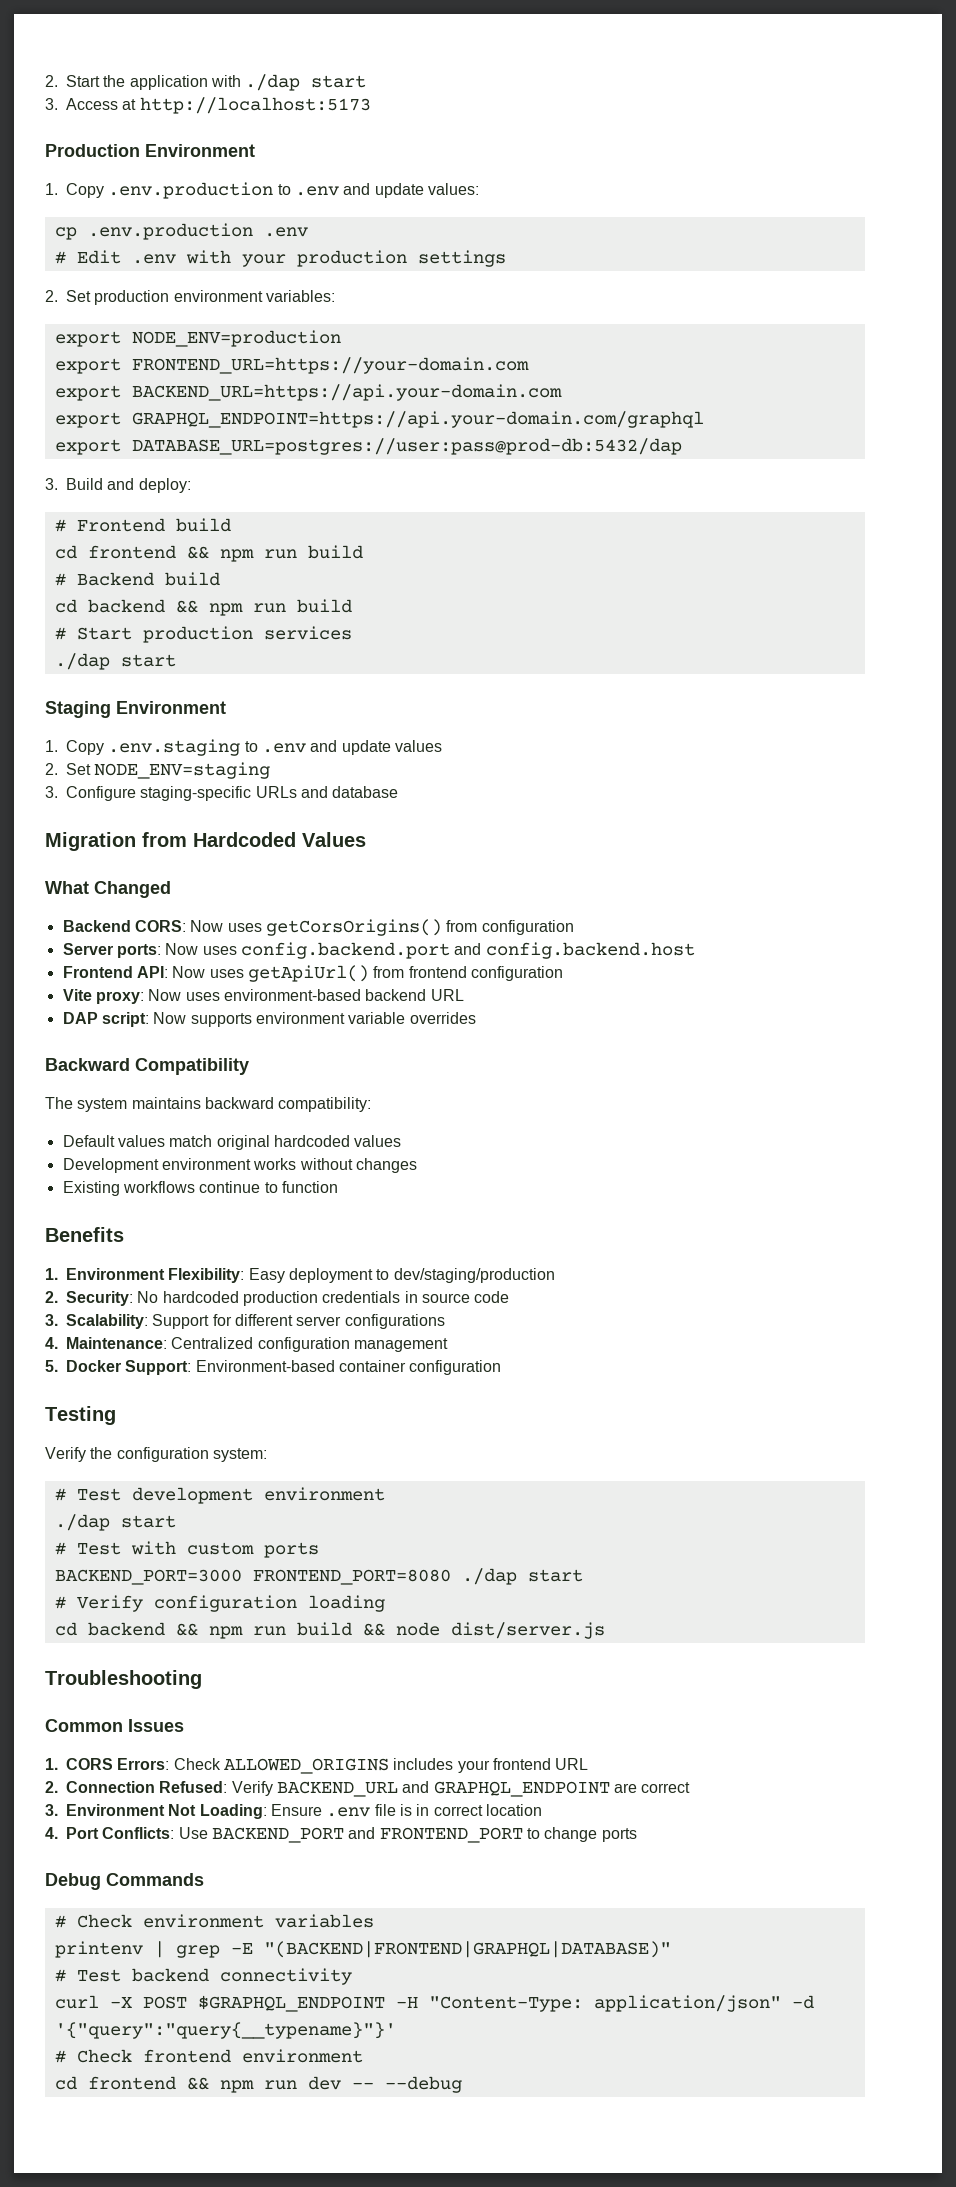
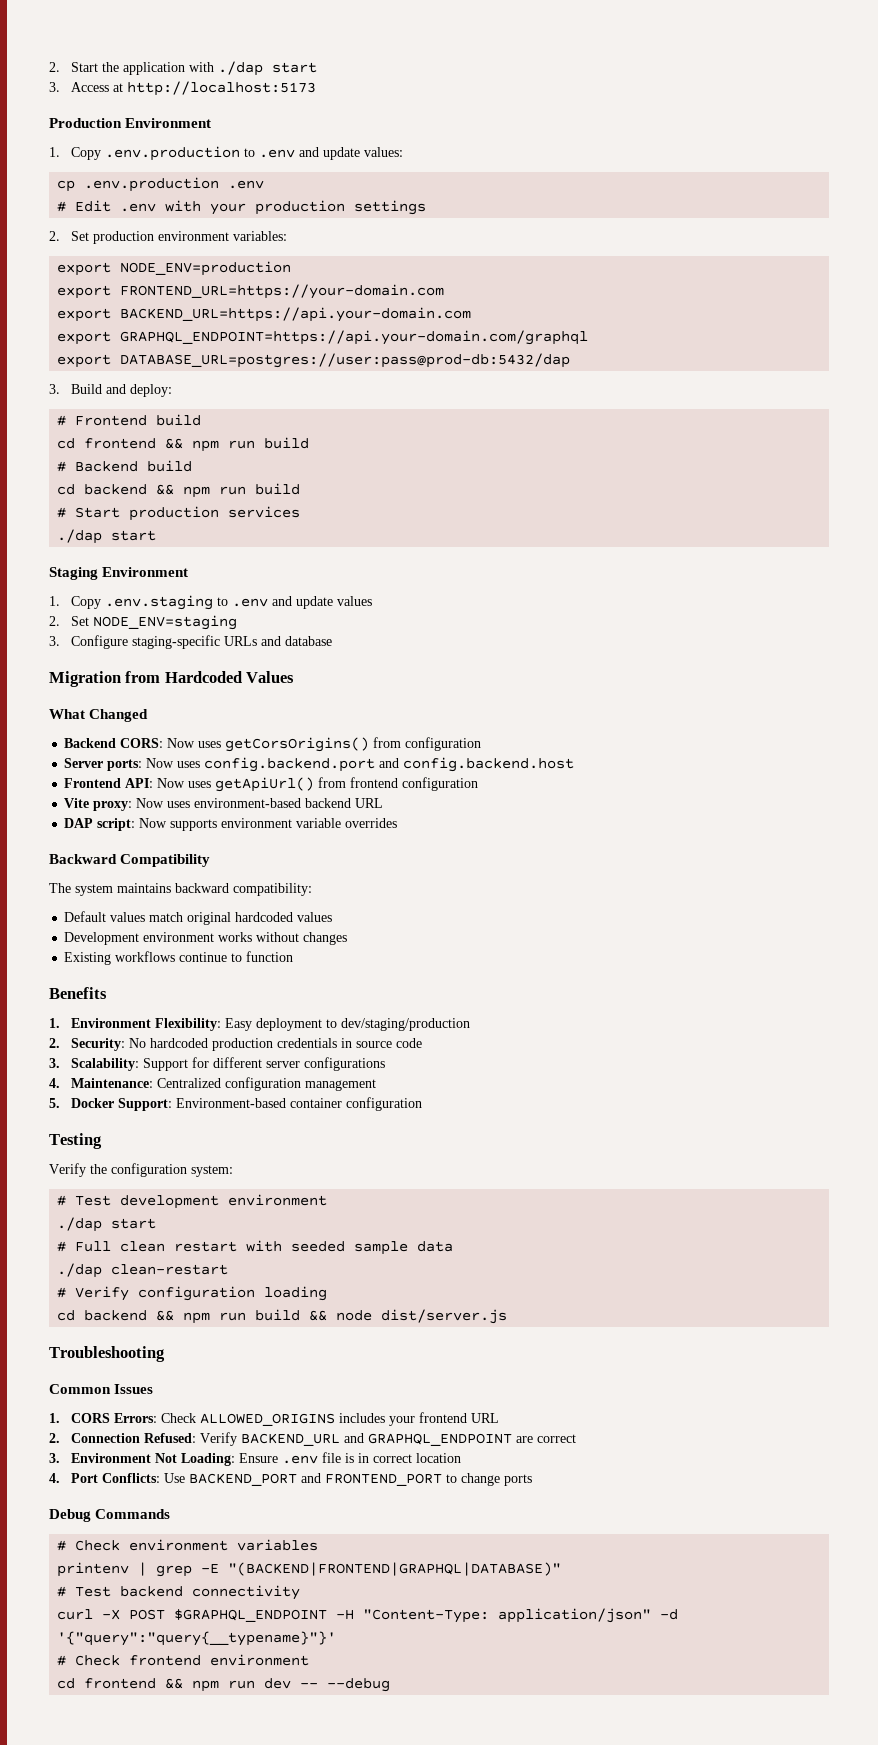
[76,1541,319,1558] [54,1568,583,1585] Test with custom ports // BACKEND_PORT=3000 FRONTEND_PORT=8080 ./dap start -> [75,1240,454,1255] [57,1263,229,1278] Full clean restart with seeded sample data // ./dap clean-restart

